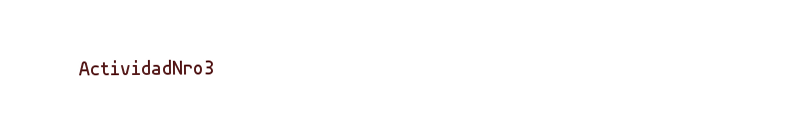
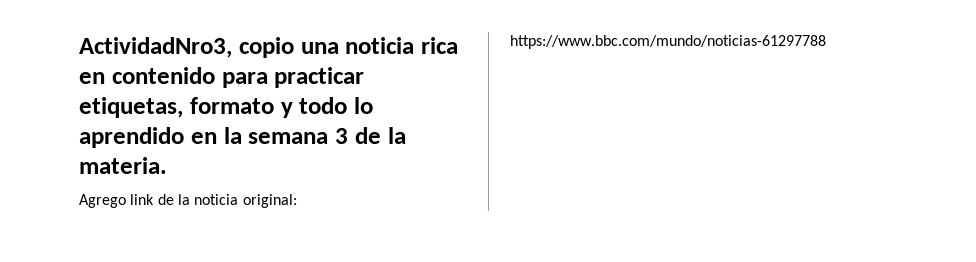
[78,59,215,76] ActividadNro3 -> [79,37,458,58] [79,67,365,88] [79,97,373,118] [79,127,406,148] [79,157,167,174] [79,194,297,208] [510,35,826,49] ActividadNro3, copio una noticia rica en contenido para practicar etiquetas, formato y todo lo aprendido en la semana 3 de la materia. // Agrego link de la noticia original: https://www.bbc.com/mundo/noticias-61297788

